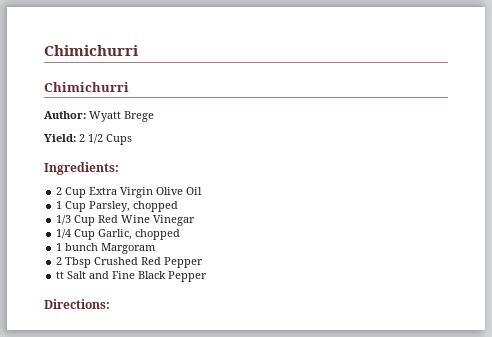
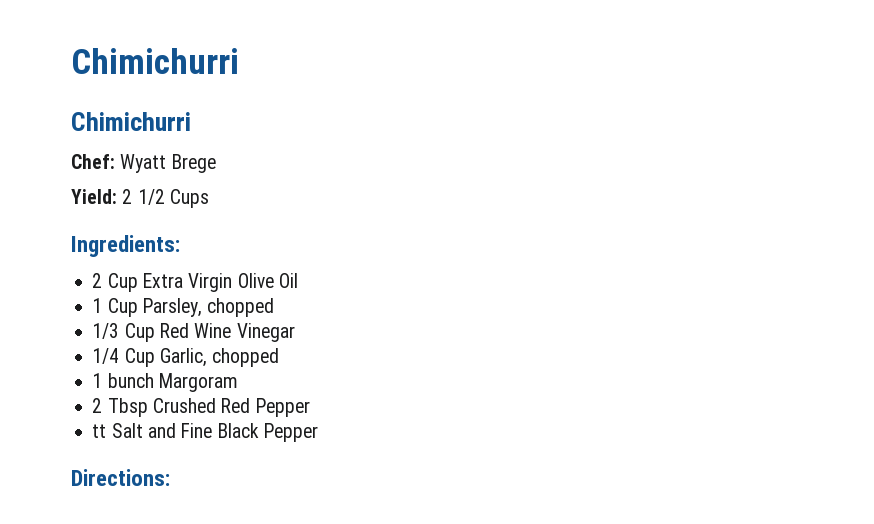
[44,111,86,119] Author: -> [71,154,115,169] Chef:

